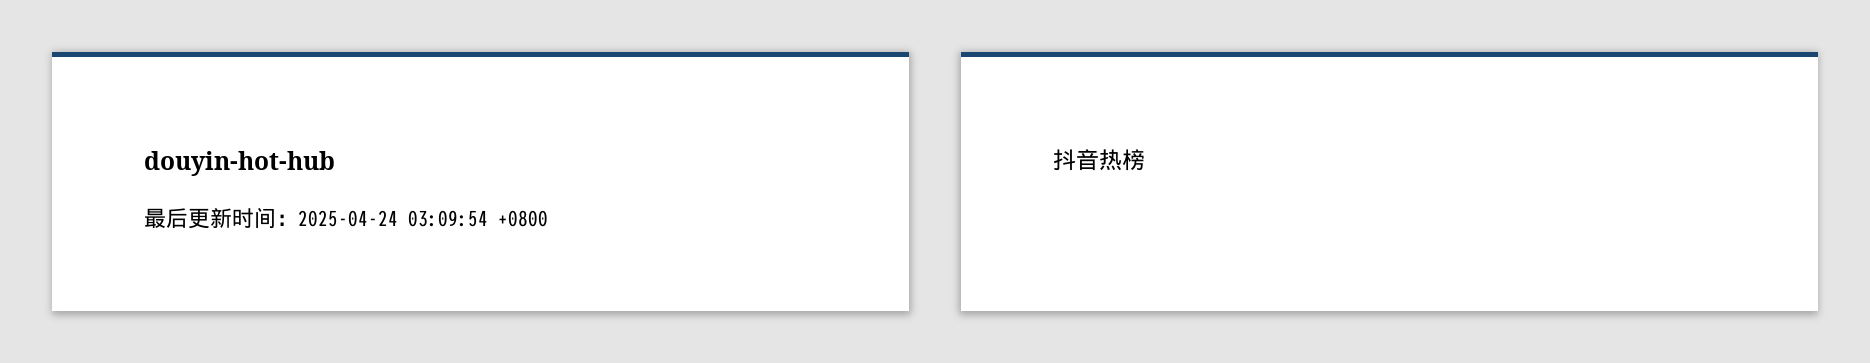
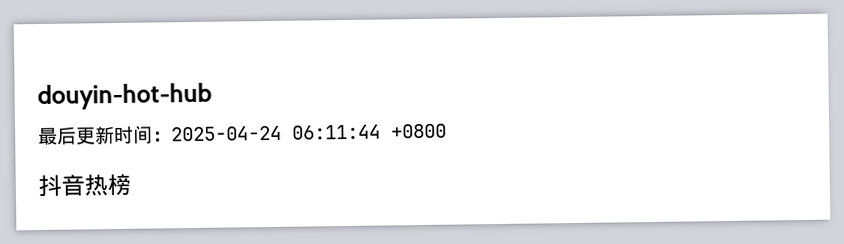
[408,210,488,227] 03:09:54 -> [292,124,381,140] 06:11:44

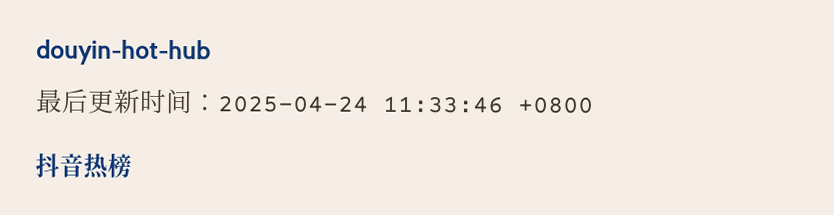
[292,124,381,140] 06:11:44 -> [382,95,504,114] 11:33:46

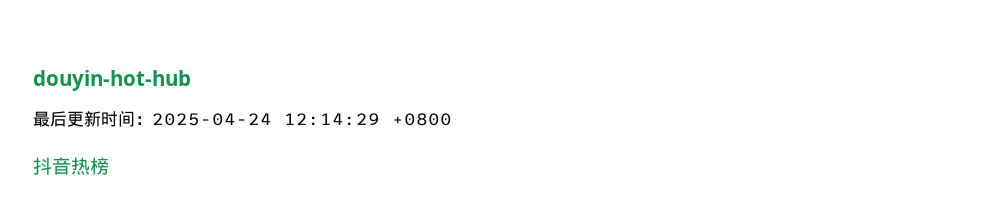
[382,95,504,114] 11:33:46 -> [284,113,380,126] 12:14:29

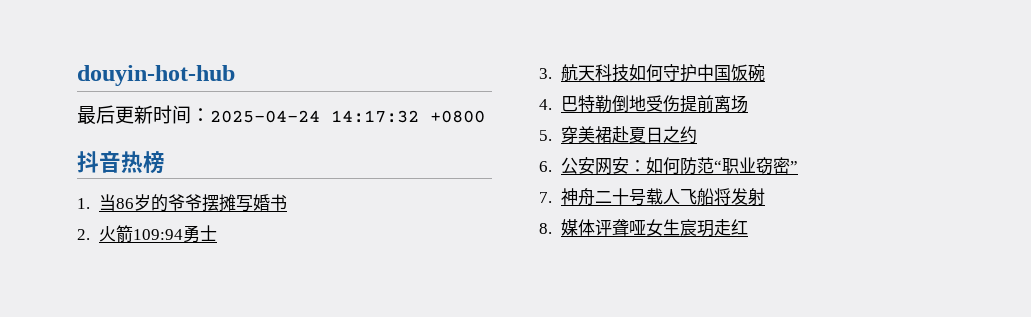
[284,113,380,126] 12:14:29 -> [331,110,419,123] 14:17:32
(109, 166) none -> [77,194,287,212] [77,225,217,243] [539,64,765,82] [539,95,748,113] [539,126,697,144] [539,157,798,175] [539,188,765,206] [539,219,748,237] // 1.当86岁的爷爷摆摊写婚书 // 2.火箭109:94勇士 // 3.航天科技如何守护中国饭碗 // 4.巴特勒倒地受伤提前离场 // 5.穿美裙赴夏日之约 // 6.公安网安：如何防范“职业窃密” // 7.神舟二十号载人飞船将发射 // 8.媒体评聋哑女生宸玥走红

